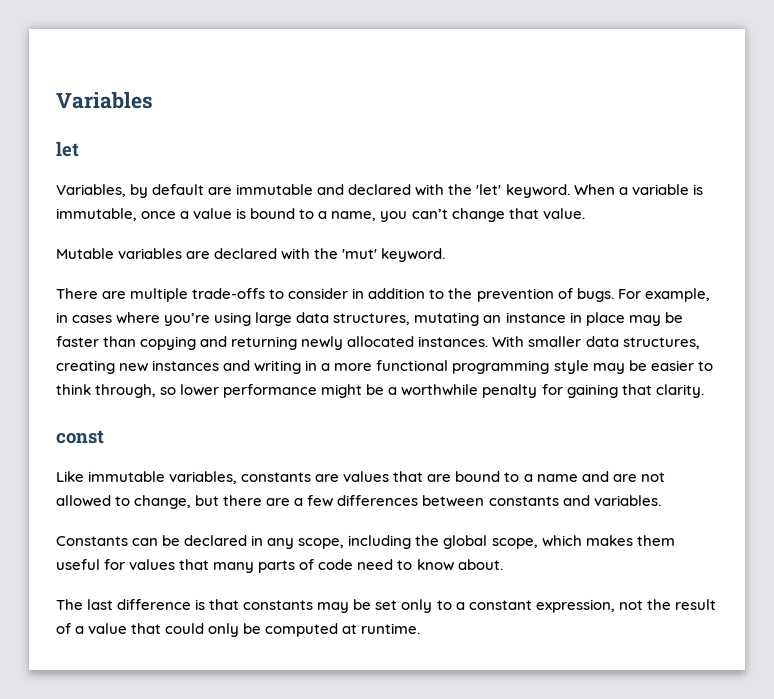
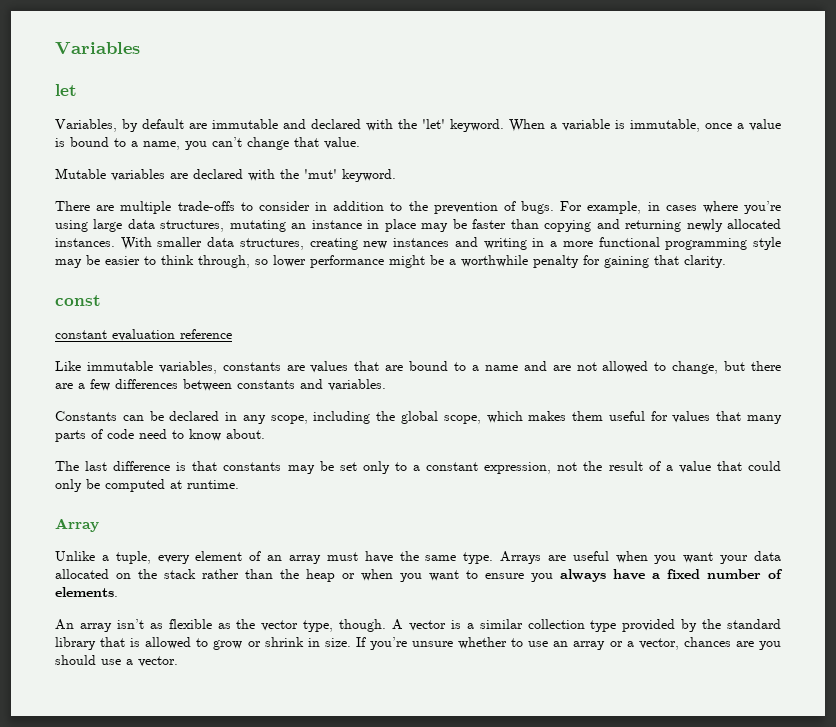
(104, 437) none -> [55,329,232,341] // constant evaluation reference
(421, 628) none -> [55,518,99,532] [55,551,782,564] [55,569,783,582] [55,587,118,597] [55,619,781,632] [55,637,781,650] [55,655,178,667] // Array // Unlike a tuple, every element of an array must have the same type. Arrays are useful when you want your data allocated on the stack rather than the heap or when you want to ensure you always have a fixed number of elements. // An array isn’t as flexible as the vector type, though. A vector is a similar collection type provided by the standard library that is allowed to grow or shrink in size. If you’re unsure whether to use an array or a vector, chances are you should use a vector.

